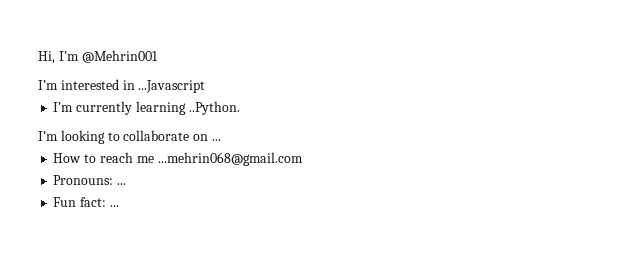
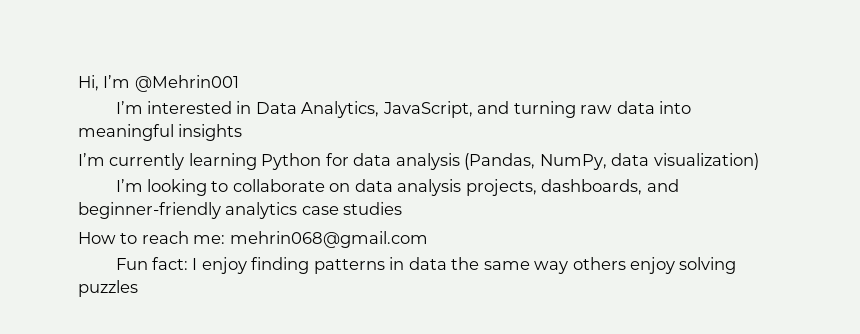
[138,80,206,93] [53,101,240,115] ...Javascript // I’m currently learning ..Python. -> [255,101,692,118] [78,124,243,141] [78,153,759,170] Data Analytics, JavaScript, and turning raw data into meaningful insights // I’m currently learning Python for data analysis (Pandas, NumPy, data visualization)
[211,139,221,141] [53,152,303,166] [53,175,127,185] [53,197,119,207] ... // How to reach me ...mehrin068@gmail.com // Pronouns: ... // Fun fact: ... -> [354,179,679,196] [78,202,403,219] [78,231,428,248] [115,257,737,274] [78,280,138,297] data analysis projects, dashboards, and beginner-friendly analytics case studies // How to reach me: mehrin068@gmail.com // Fun fact: I enjoy finding patterns in data the same way others enjoy solving puzzles

